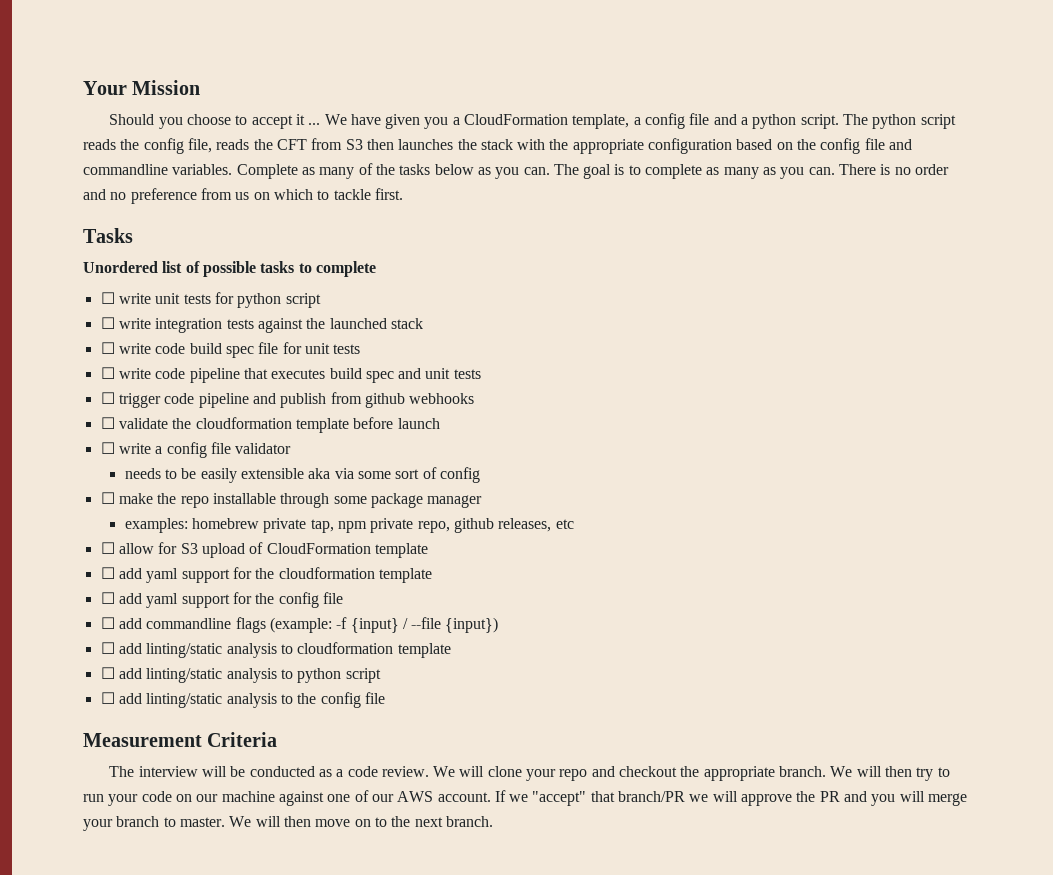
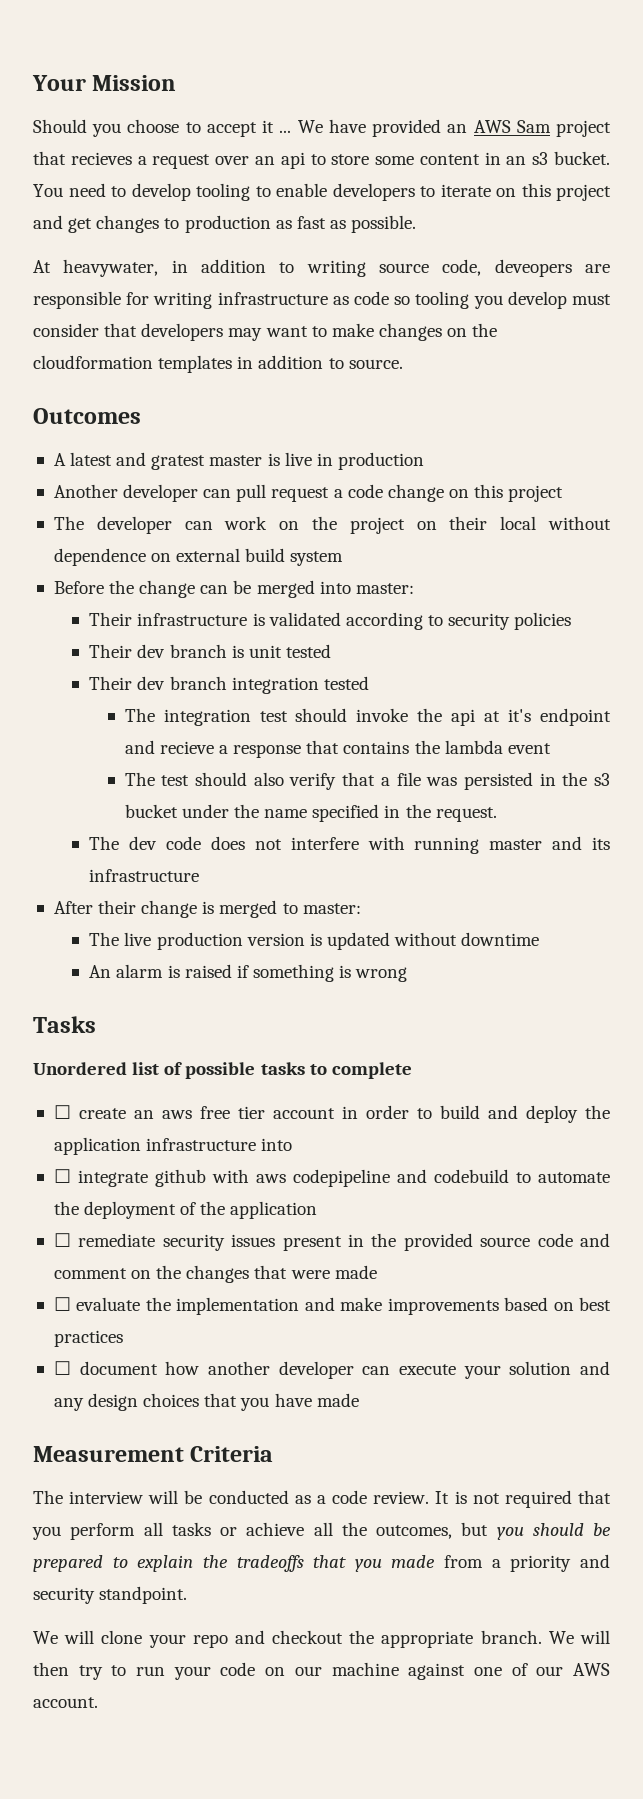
[385,113,956,129] [83,138,913,154] [83,163,950,179] [83,188,403,204] given you a CloudFormation template, a config file and a python script. The python script reads the config file, reads the CFT from S3 then launches the stack with the appropriate configuration based on the config file and commandline variables. Complete as many of the tasks below as you can. The goal is to complete as many as you can. There is no order and no preference from us on which to tackle first. -> [372,119,611,137] [33,151,610,169] [33,183,611,201] [33,215,417,233] [33,259,610,277] [33,291,611,309] [33,323,498,341] [33,355,403,373] [33,408,141,424] [53,452,424,470] [53,484,564,502] [53,516,611,534] [53,548,344,566] [53,580,414,598] [89,612,572,630] [89,644,331,658] [89,676,369,694] [124,708,612,726] [124,740,551,758] [124,772,611,790] [124,804,497,822] [89,836,610,854] [89,869,200,882] [53,900,361,918] [89,932,540,950] [89,964,408,982] provided an AWS Sam project that recieves a request over an api to store some content in an s3 bucket. You need to develop tooling to enable developers to iterate on this project and get changes to production as fast as possible. // At heavywater, in addition to writing source code, deveopers are responsible for writing infrastructure as code so tooling you develop must consider that developers may want to make changes on the cloudformation templates in addition to source. // Outcomes // A latest and gratest master is live in production // Another developer can pull request a code change on this project // The developer can work on the project on their local without dependence on external build system // Before the change can be merged into master: // Their infrastructure is validated according to security policies // Their dev branch is unit tested // Their dev branch integration tested // The integration test should invoke the api at it's endpoint and recieve a response that contains the lambda event // The test should also verify that a file was persisted in the s3 bucket under the name specified in the request. // The dev code does not interfere with running master and its infrastructure // After their change is merged to master: // The live production version is updated without downtime // An alarm is raised if something is wrong
[118,292,321,308] [100,317,423,333] [100,342,361,358] [100,367,481,383] [100,392,475,408] [100,417,440,433] [100,442,292,458] [124,467,481,483] [100,492,483,508] [124,518,574,533] [100,542,428,558] [100,567,432,583] [100,592,343,608] [100,617,499,633] [100,642,451,658] [100,667,381,683] [100,692,385,708] write unit tests for python script // ☐ write integration tests against the launched stack // ☐ write code build spec file for unit tests // ☐ write code pipeline that executes build spec and unit tests // ☐ trigger code pipeline and publish from github webhooks // ☐ validate the cloudformation template before launch // ☐ write a config file validator // needs to be easily extensible aka via some sort of config // ☐ make the repo installable through some package manager // examples: homebrew private tap, npm private repo, github releases, etc // ☐ allow for S3 upload of CloudFormation template // ☐ add yaml support for the cloudformation template // ☐ add yaml support for the config file // ☐ add commandline flags (example: -f {input} / --file {input}) // ☐ add linting/static analysis to cloudformation template // ☐ add linting/static analysis to python script // ☐ add linting/static analysis to the config file -> [78,1105,610,1123] [53,1137,293,1155] [53,1169,610,1187] [53,1201,318,1219] [53,1233,611,1251] [53,1265,377,1283] [53,1297,611,1315] [53,1330,123,1347] [53,1361,611,1379] [53,1393,359,1411] create an aws free tier account in order to build and deploy the application infrastructure into // ☐ integrate github with aws codepipeline and codebuild to automate the deployment of the application // ☐ remediate security issues present in the provided source code and comment on the changes that were made // ☐ evaluate the implementation and make improvements based on best practices // ☐ document how another developer can execute your solution and any design choices that you have made
(429, 771) none -> [435,1490,611,1508] [32,1522,611,1540] [33,1554,610,1572] [33,1586,188,1604] It is not required that you perform all tasks or achieve all the outcomes, but you should be prepared to explain the tradeoffs that you made from a priority and security standpoint. //
[494,790,968,806] [83,816,493,831] If we "accept" that branch/PR we will approve the PR and you will merge your branch to master. We will then move on to the next branch. -> (98, 1702) none

